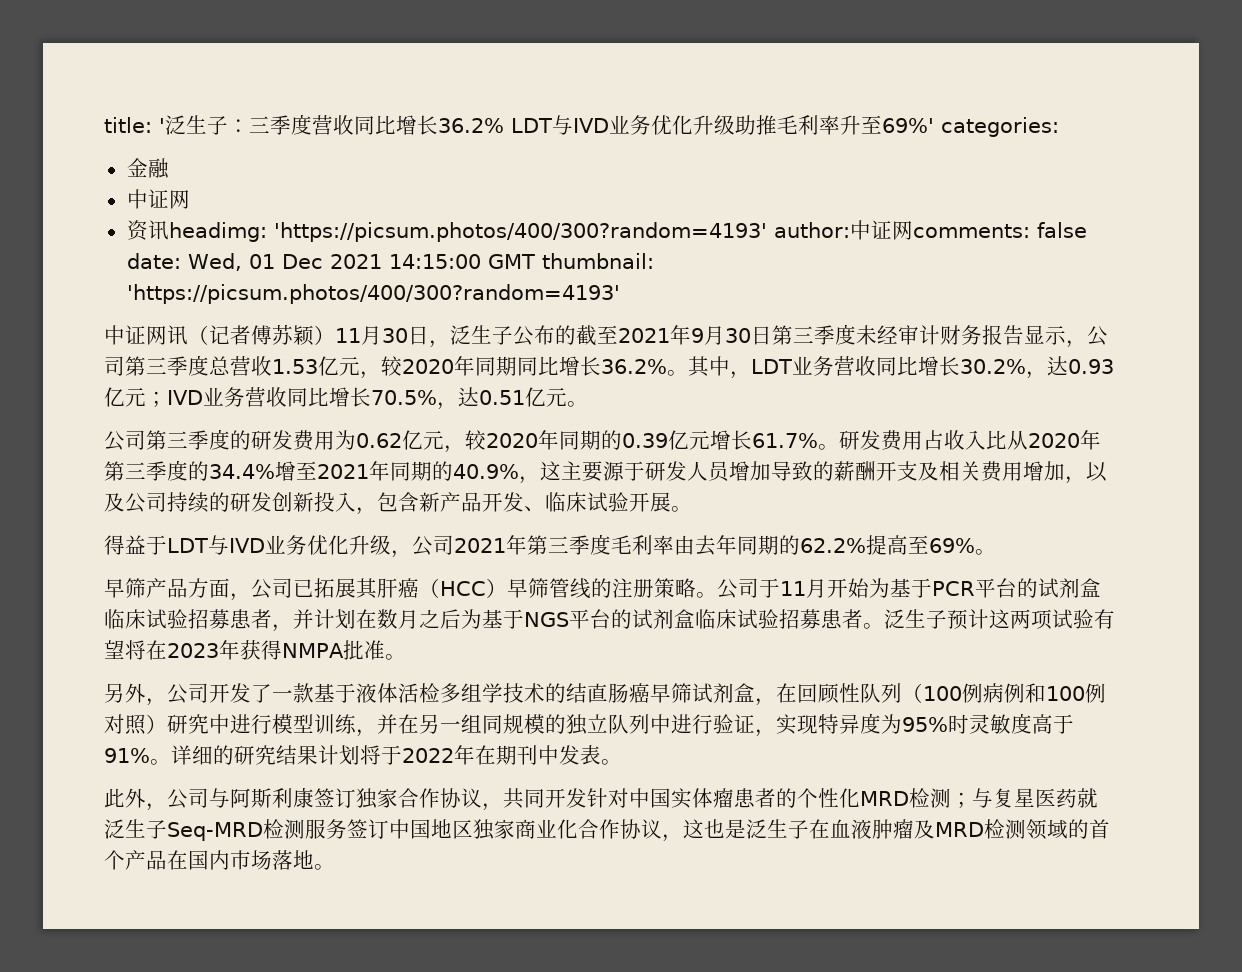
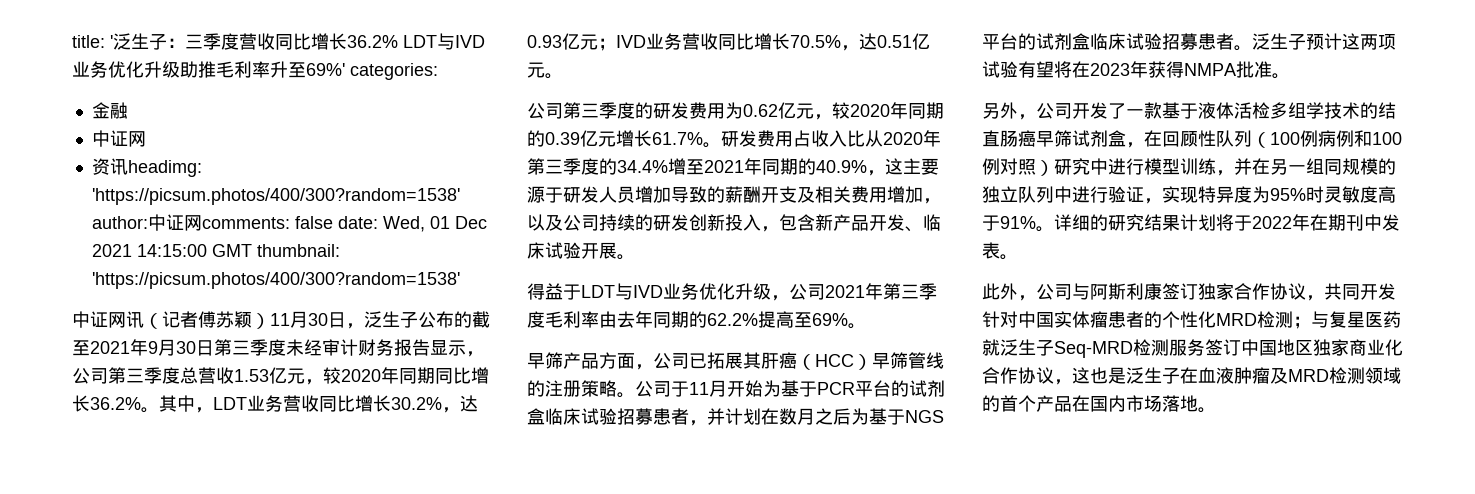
[273,222,767,242] 'https://picsum.photos/400/300?random=4193' -> [91,188,460,205] 'https://picsum.photos/400/300?random=1538'
[126,284,620,304] 'https://picsum.photos/400/300?random=4193' -> [91,272,460,289] 'https://picsum.photos/400/300?random=1538'

